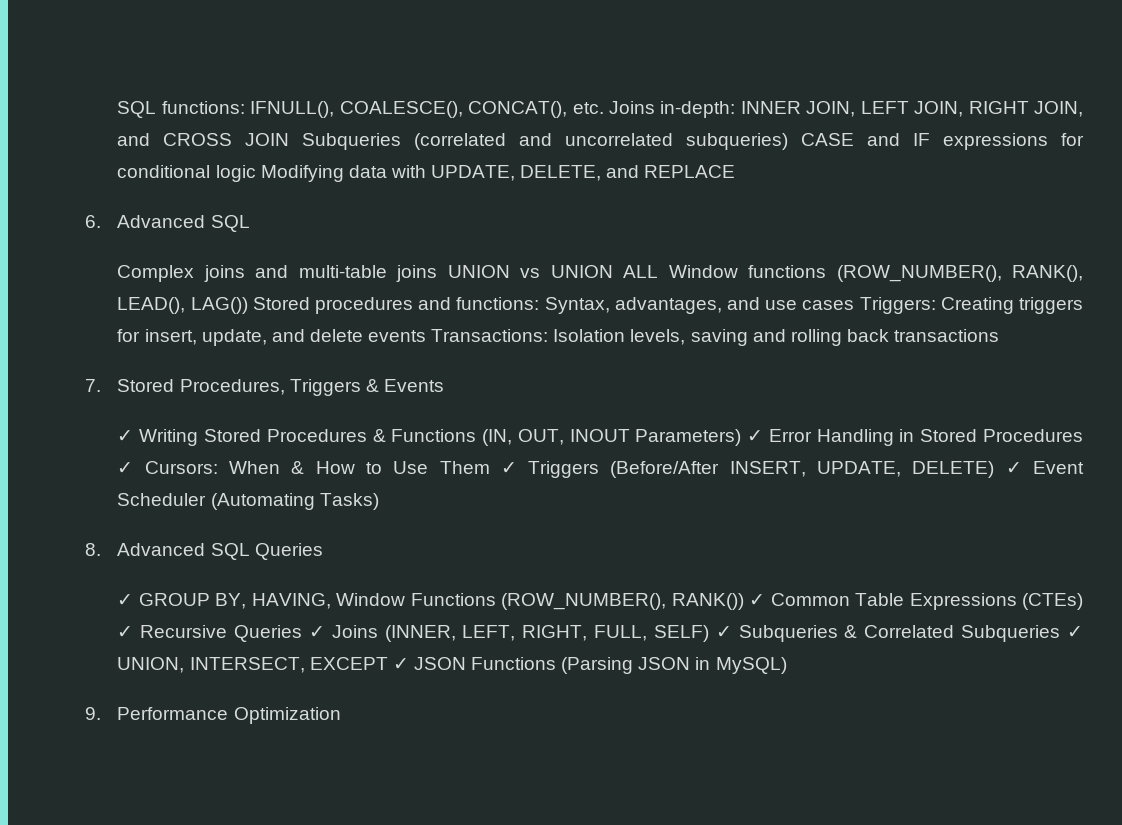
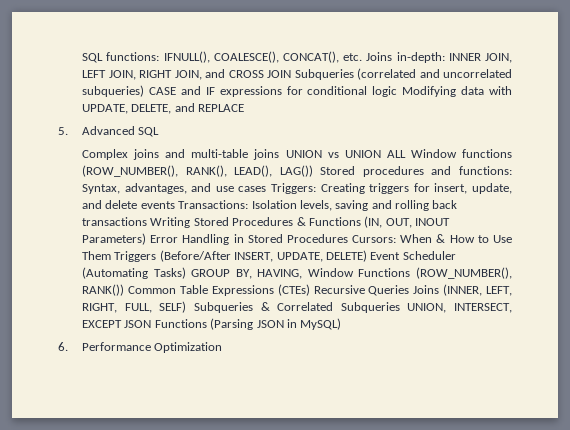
[85,215,101,228] 6. -> [58,127,68,135] 5.
[85,379,444,396] [117,430,134,442] // 7. Stored Procedures, Triggers & Events // ✓ -> (148, 221) none
[747,430,764,442] ✓ -> (147, 239) none
[117,462,134,474] ✓ -> (348, 238) none
[500,462,517,474] ✓ -> (112, 255) none
[1005,462,1022,474] ✓ -> (367, 256) none
[85,543,323,560] [117,594,134,606] // 8. Advanced SQL Queries // ✓ -> (186, 273) none
[749,594,766,606] ✓ -> (125, 290) none
[117,626,134,638] ✓ -> (310, 290) none
[308,626,325,638] ✓ -> (410, 290) none
[715,626,732,638] ✓ -> (187, 307) none
[1067,626,1083,638] ✓ -> (400, 307) none
[392,658,409,670] ✓ -> (123, 324) none
[85,707,101,720] 9. -> [58,342,68,351] 6.

